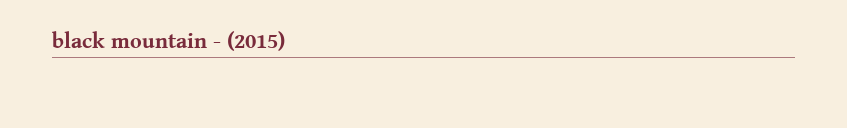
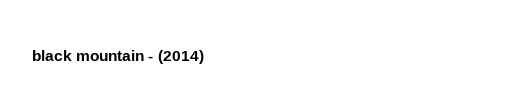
[227,31,285,51] (2015) -> [157,50,204,64] (2014)

